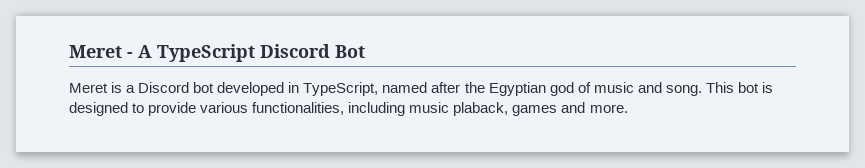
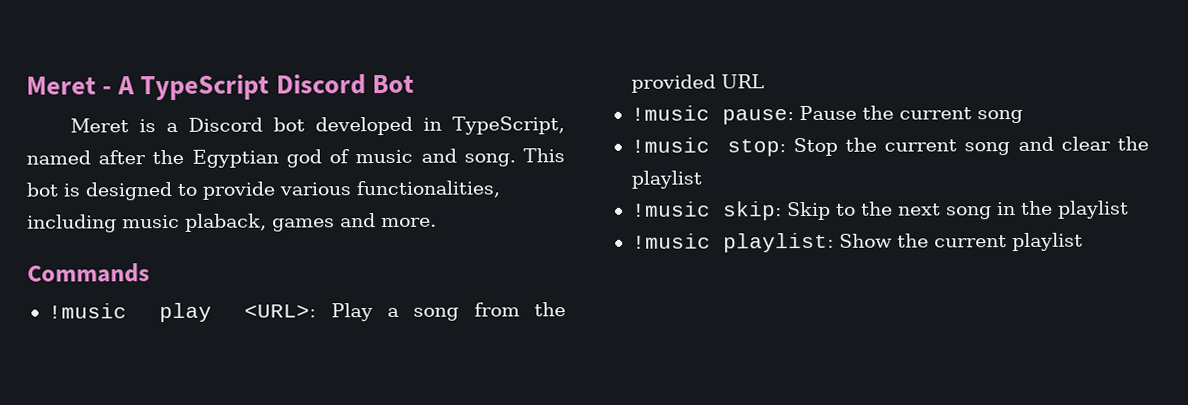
(628, 108) none -> [27,263,150,283] [47,302,566,323] [630,74,765,93] [630,105,1023,125] [630,136,1149,157] [630,170,702,189] [630,200,1129,221] [631,232,1083,253] // Commands // !music play <URL>: Play a song from the provided URL // !music pause: Pause the current song // !music stop: Stop the current song and clear the playlist // !music skip: Skip to the next song in the playlist // !music playlist: Show the current playlist

